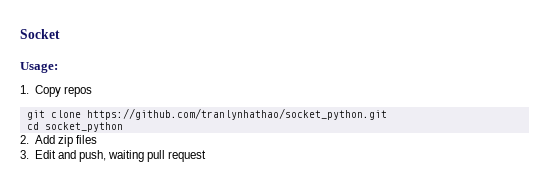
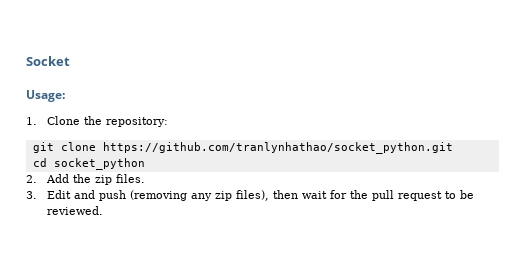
[34,85,92,97] Copy repos -> [46,116,168,127] Clone the repository:
[57,135,97,147] zip files -> [72,174,145,185] the zip files.
[78,150,207,162] push, waiting pull request -> [98,190,474,201] [46,206,103,215] push (removing any zip files), then wait for the pull request to be reviewed.

